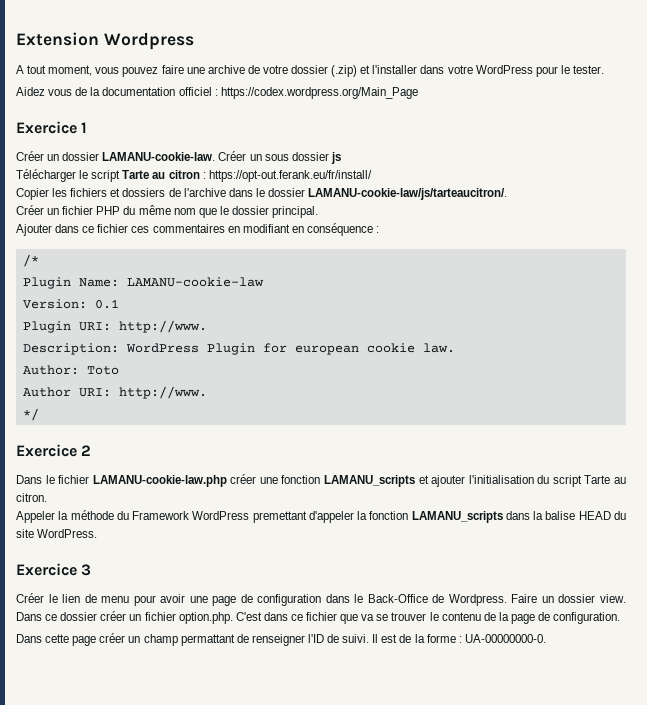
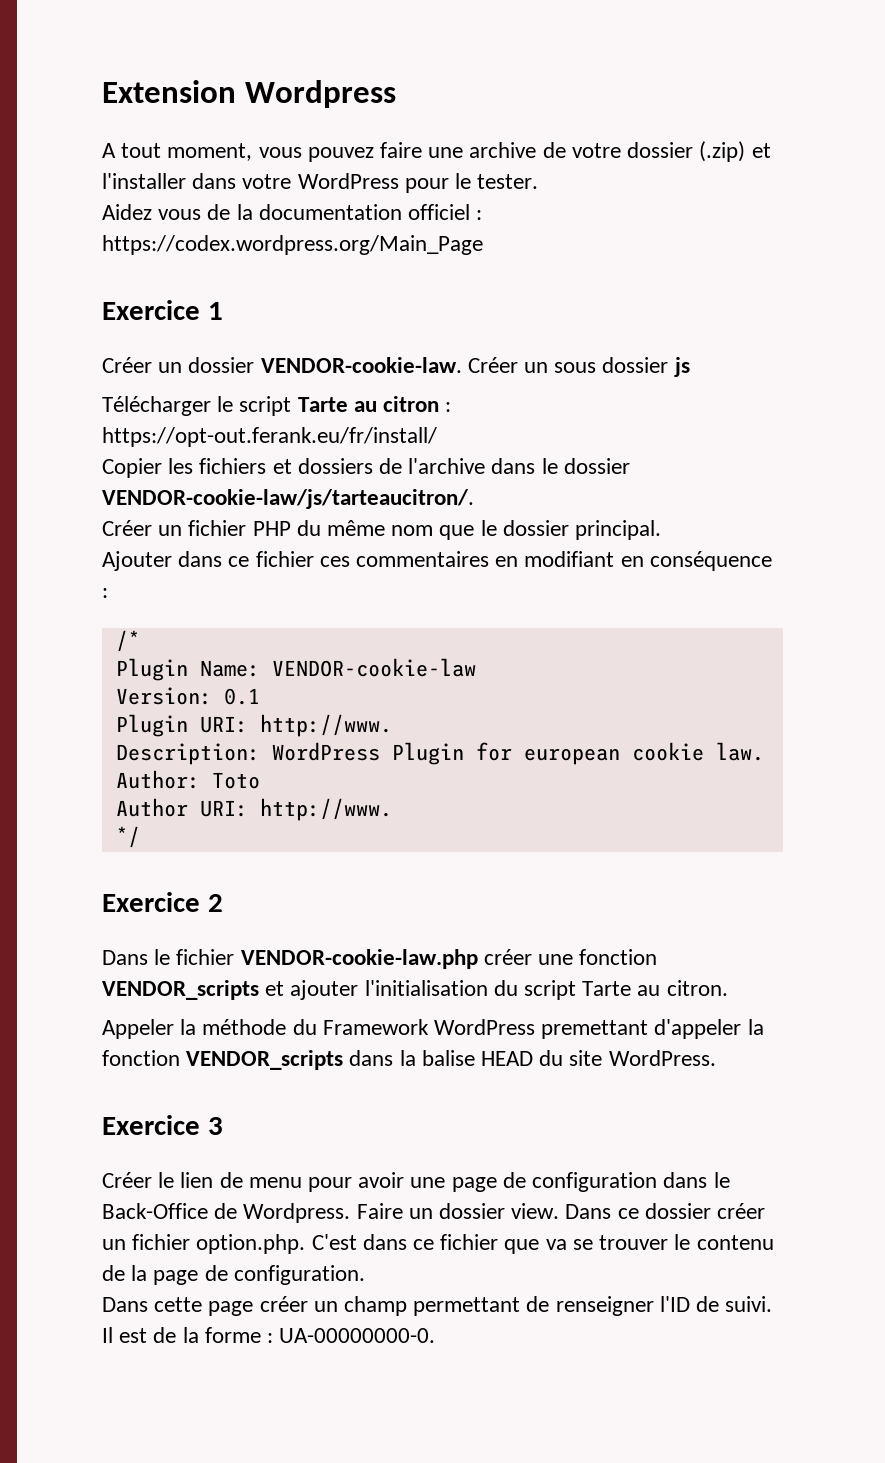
[102,152,216,161] LAMANU-cookie-law. -> [260,357,462,373] VENDOR-cookie-law.
[308,188,508,200] LAMANU-cookie-law/js/tarteaucitron/. -> [102,489,474,509] VENDOR-cookie-law/js/tarteaucitron/.
[126,277,264,287] LAMANU-cookie-law -> [271,658,476,677] VENDOR-cookie-law
[92,475,227,487] LAMANU-cookie-law.php -> [240,949,478,969] VENDOR-cookie-law.php
[324,475,415,487] LAMANU_scripts -> [102,980,259,1000] VENDOR_scripts
[411,511,503,523] LAMANU_scripts -> [186,1050,344,1070] VENDOR_scripts
[180,634,235,646] permattant -> [413,1297,521,1316] permettant

